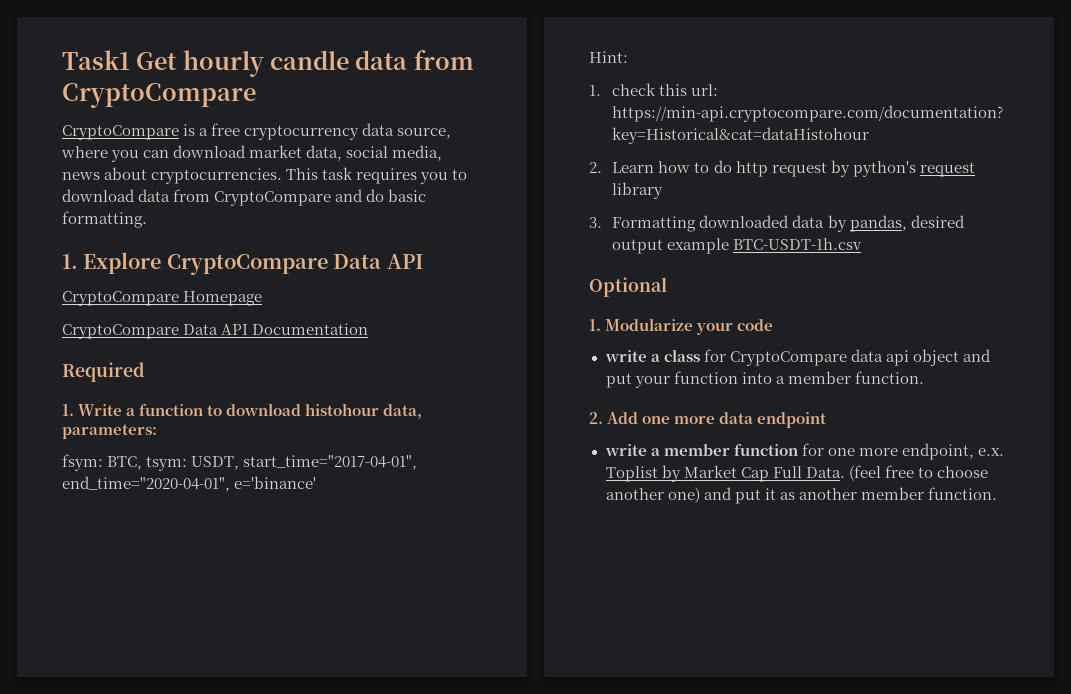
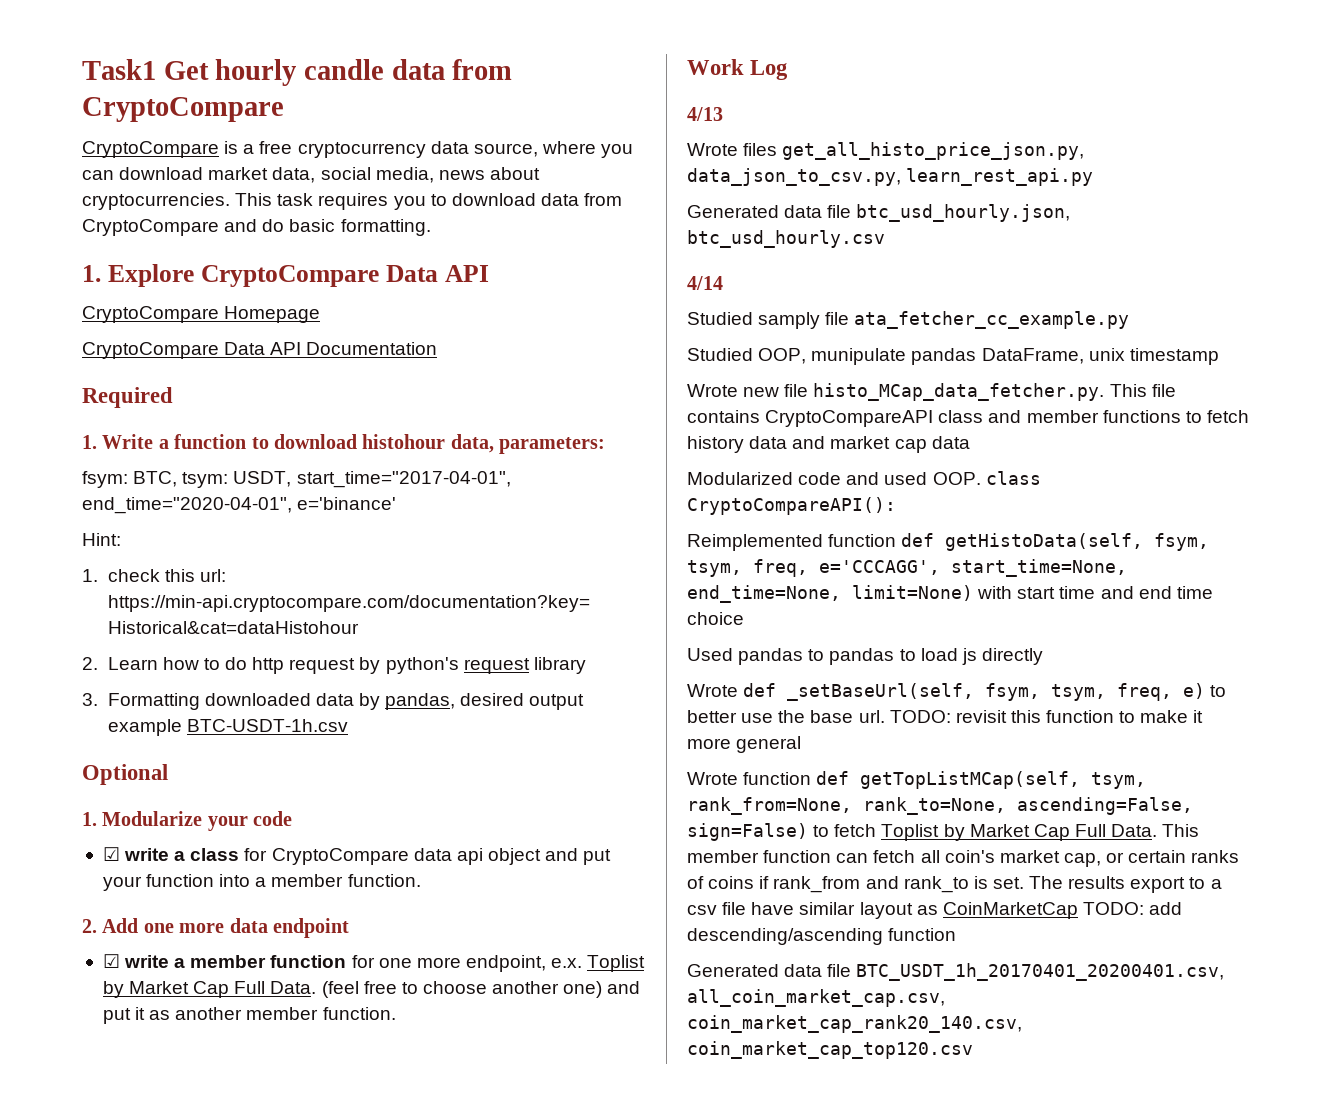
(774, 325) none -> [102,847,120,861] ☑
(827, 420) none -> [102,954,120,968] ☑
(997, 493) none -> [687,59,789,80] [687,107,723,121] [687,142,1085,160] [687,168,1094,186] [687,204,1071,222] [687,230,885,248] [687,276,723,290] [687,311,1130,329] [687,348,1219,365] [687,383,1176,401] [687,410,1249,427] [687,436,970,453] [687,471,1041,485] [687,497,896,515] [687,533,1210,551] [687,559,1127,577] [687,585,1213,603] [687,612,744,625] [687,648,1043,665] [687,683,1227,701] [687,710,1204,723] [687,736,802,753] [687,771,1147,789] [687,797,1193,815] [687,823,1200,841] [687,850,1240,867] [687,876,1222,893] [687,902,1183,919] [687,928,957,945] [687,963,1225,981] [687,989,945,1007] [687,1015,1022,1033] [687,1041,973,1059] // Work Log // 4/13 // Wrote files get_all_histo_price_json.py, data_json_to_csv.py, learn_rest_api.py // Generated data file btc_usd_hourly.json, btc_usd_hourly.csv // 4/14 // Studied samply file ata_fetcher_cc_example.py // Studied OOP, munipulate pandas DataFrame, unix timestamp // Wrote new file histo_MCap_data_fetcher.py. This file contains CryptoCompareAPI class and member functions to fetch history data and market cap data // Modularized code and used OOP. class CryptoCompareAPI(): // Reimplemented function def getHistoData(self, fsym, tsym, freq, e='CCCAGG', start_time=None, end_time=None, limit=None) with start time and end time choice // Used pandas to pandas to load js directly // Wrote def _setBaseUrl(self, fsym, tsym, freq, e) to better use the base url. TODO: revisit this function to make it more general // Wrote function def getTopListMCap(self, tsym, rank_from=None, rank_to=None, ascending=False, sign=False) to fetch Toplist by Market Cap Full Data. This member function can fetch all coin's market cap, or certain ranks of coins if rank_from and rank_to is set. The results export to a csv file have similar layout as CoinMarketCap TODO: add descending/ascending function // Generated data file BTC_USDT_1h_20170401_20200401.csv, all_coin_market_cap.csv, coin_market_cap_rank20_140.csv, coin_market_cap_top120.csv

